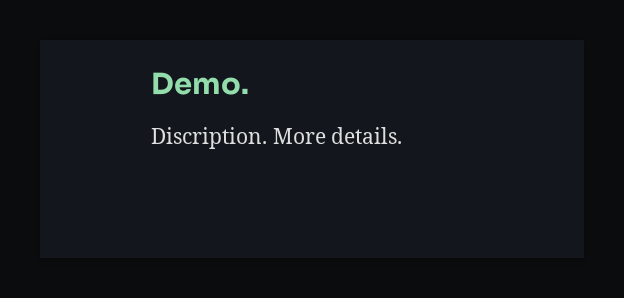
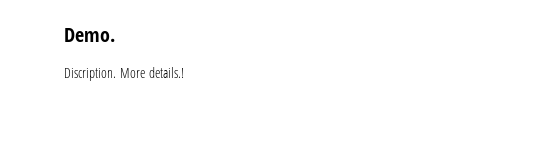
[331,127,403,144] details. -> [148,67,184,78] details.!

